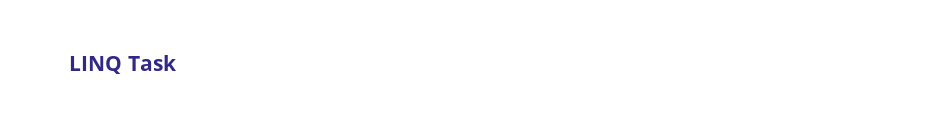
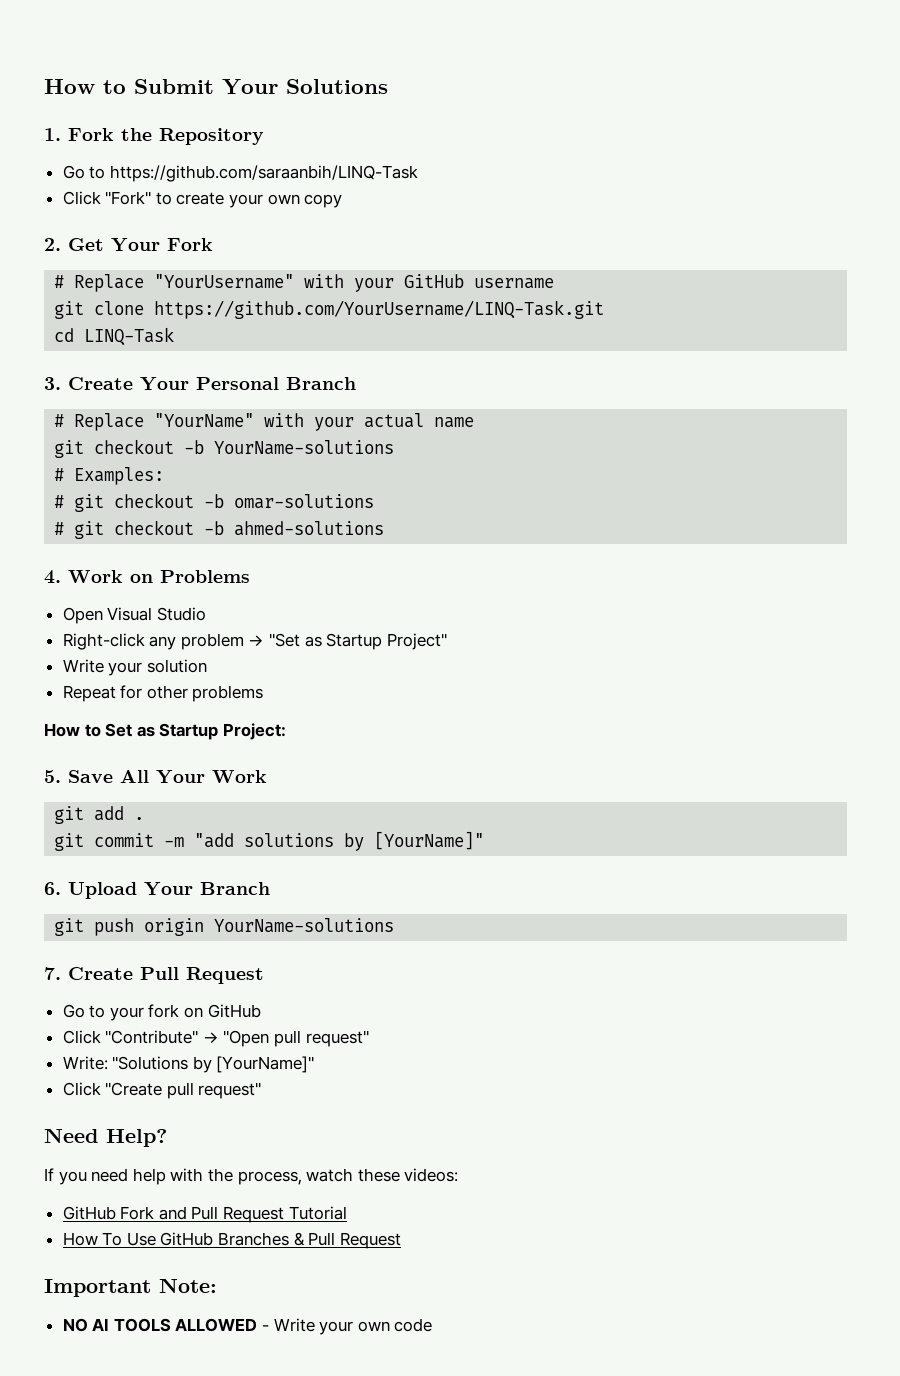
[69,55,177,74] LINQ Task -> [44,79,388,95] [44,128,264,145] [62,165,418,182] [62,191,343,208] [44,238,213,252] [54,274,555,292] [54,300,605,319] [54,327,175,346] [44,377,356,391] [54,413,475,431] [54,439,395,458] [54,467,165,485] [54,493,375,512] [54,520,385,539] [44,570,250,584] [62,607,206,624] [62,633,447,650] [62,659,207,676] [62,685,264,702] [44,723,286,740] [44,770,267,784] [54,806,145,824] [54,831,485,851] [44,882,270,899] [54,918,395,936] [44,967,264,984] [62,1004,261,1021] [62,1030,369,1047] [62,1056,315,1073] [62,1082,262,1099] [44,1128,167,1147] [44,1168,459,1185] [62,1206,347,1223] [62,1232,401,1249] [44,1278,217,1297] [62,1318,433,1335] How to Submit Your Solutions // 1. Fork the Repository // Go to https://github.com/saraanbih/LINQ-Task // Click "Fork" to create your own copy // 2. Get Your Fork // # Replace "YourUsername" with your GitHub username // git clone https://github.com/YourUsername/LINQ-Task.git // cd LINQ-Task // 3. Create Your Personal Branch // # Replace "YourName" with your actual name // git checkout -b YourName-solutions // # Examples: // # git checkout -b omar-solutions // # git checkout -b ahmed-solutions // 4. Work on Problems // Open Visual Studio // Right-click any problem → "Set as Startup Project" // Write your solution // Repeat for other problems // How to Set as Startup Project: // 5. Save All Your Work // git add . // git commit -m "add solutions by [YourName]" // 6. Upload Your Branch // git push origin YourName-solutions // 7. Create Pull Request // Go to your fork on GitHub // Click "Contribute" → "Open pull request" // Write: "Solutions by [YourName]" // Click "Create pull request" // Need Help? // If you need help with the process, watch these videos: // GitHub Fork and Pull Request Tutorial // How To Use GitHub Branches & Pull Request // Important Note: // NO AI TOOLS ALLOWED - Write your own code

